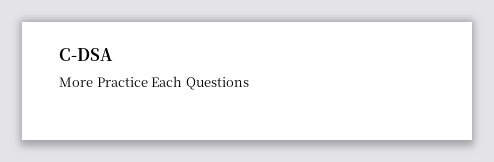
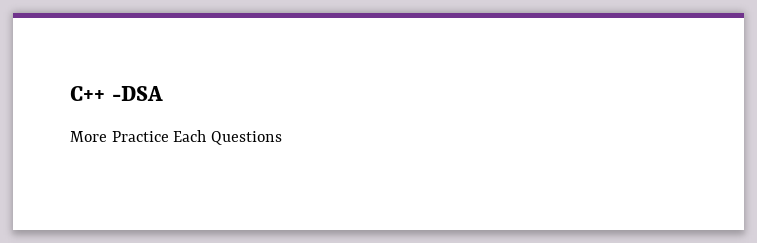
[59,48,113,61] C-DSA -> [70,86,163,101] C++ -DSA

